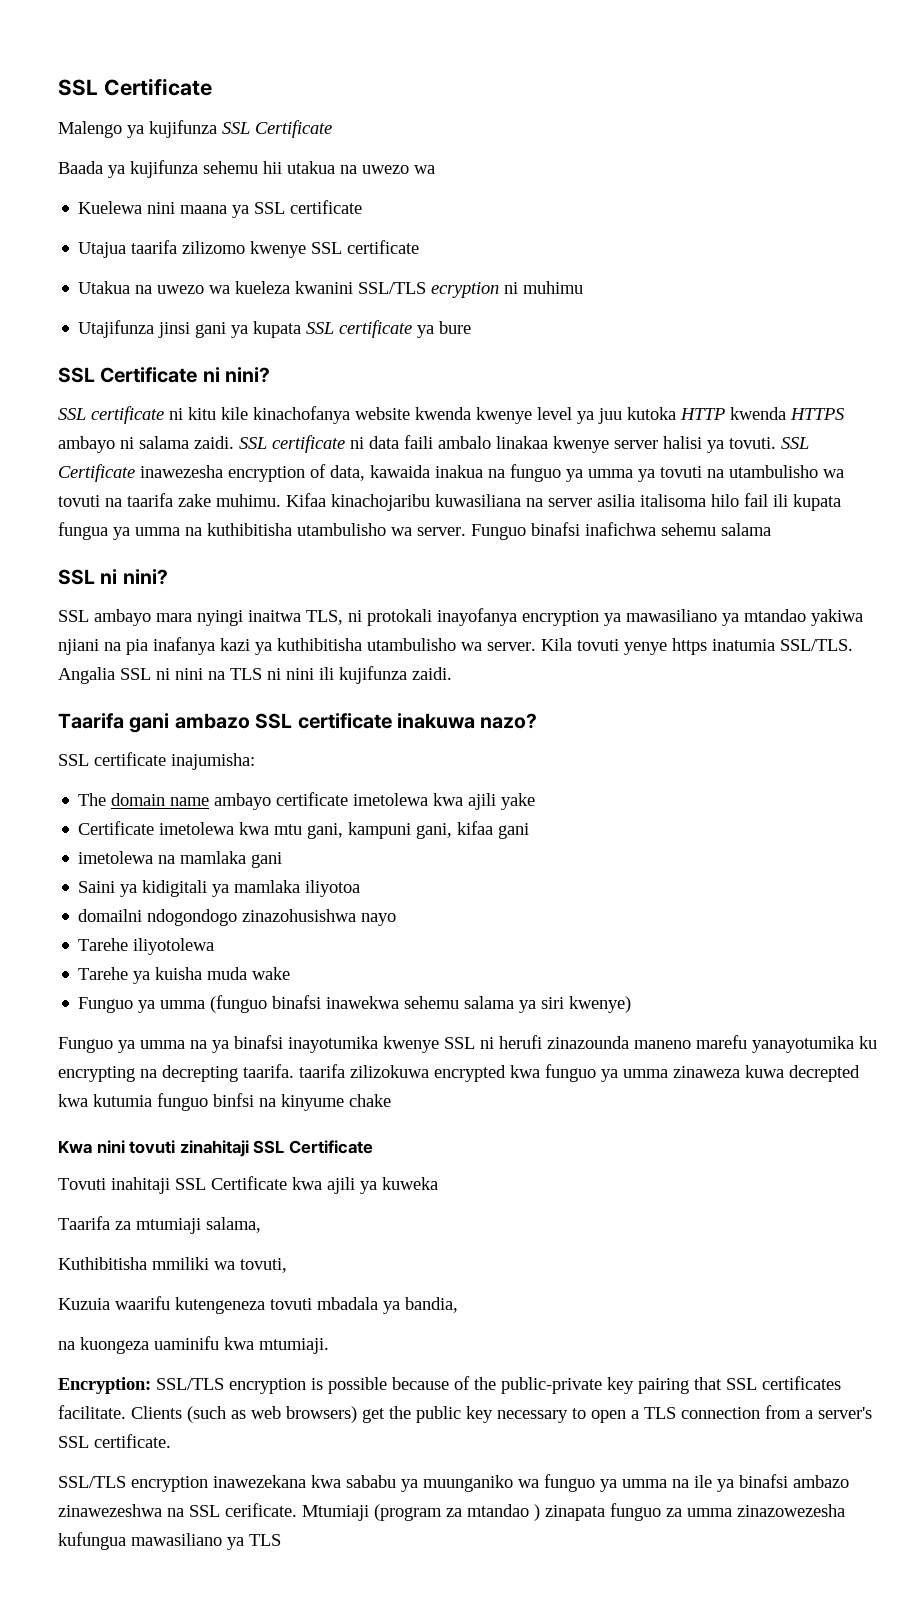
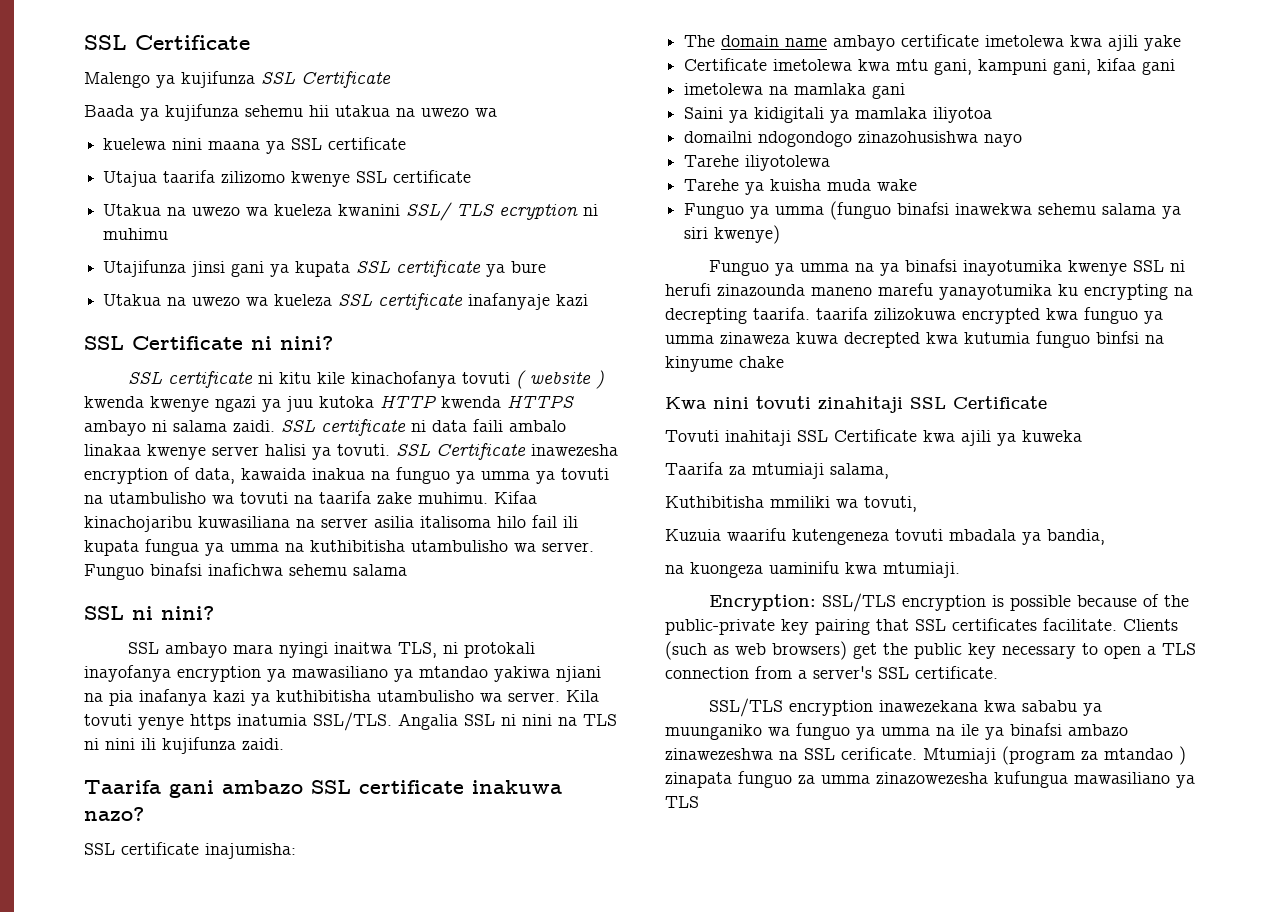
[78,201,143,214] Kuelewa -> [103,138,167,150] kuelewa
[358,282,427,294] SSL/TLS -> [406,202,495,221] SSL/ TLS
(472, 327) none -> [103,293,589,310] // Utakua na uwezo wa kueleza SSL certificate inafanyaje kazi
[355,407,410,420] website -> [462,370,605,389] tovuti ( website )
[537,407,572,420] level -> [215,396,256,412] ngazi

